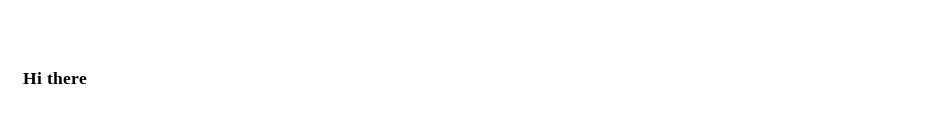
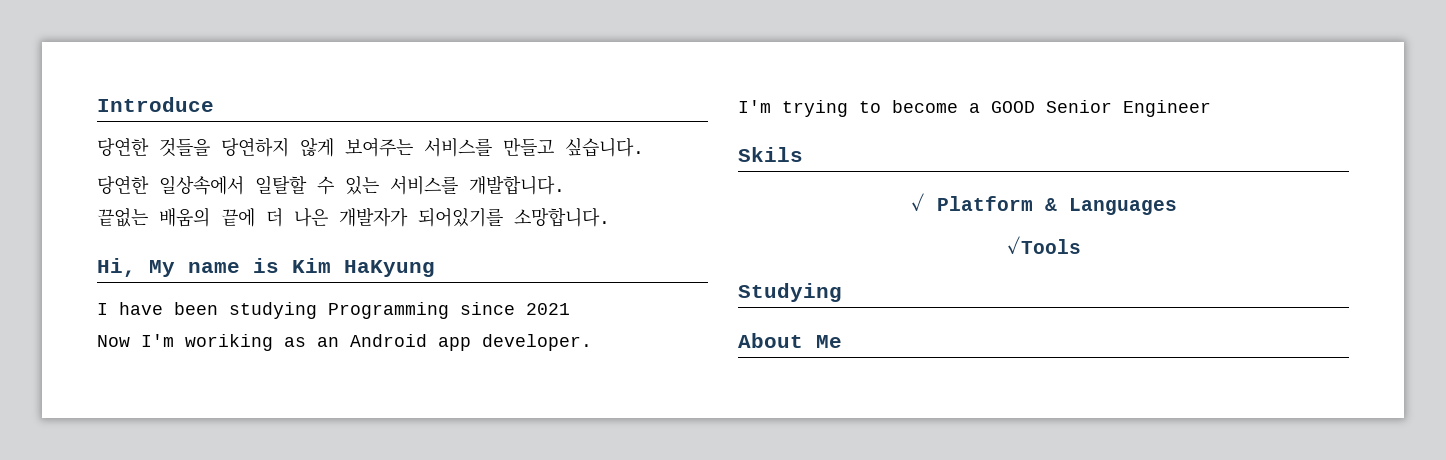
[23,72,87,84] Hi there -> [97,97,214,112] [97,137,644,157] [97,175,565,195] [97,207,610,227] [97,258,435,277] [97,302,570,319] [97,334,592,351] [738,100,1211,117] [738,147,803,162] [910,193,1177,215] [1006,236,1081,254] [738,283,842,302] [738,333,842,348] Introduce // 당연한 것들을 당연하지 않게 보여주는 서비스를 만들고 싶습니다. // 당연한 일상속에서 일탈할 수 있는 서비스를 개발합니다. // 끝없는 배움의 끝에 더 나은 개발자가 되어있기를 소망합니다. // Hi, My name is Kim HaKyung // I have been studying Programming since 2021 // Now I'm woriking as an Android app developer. // I'm trying to become a GOOD Senior Engineer // Skils // ✓ Platform & Languages // ✓Tools // Studying // About Me

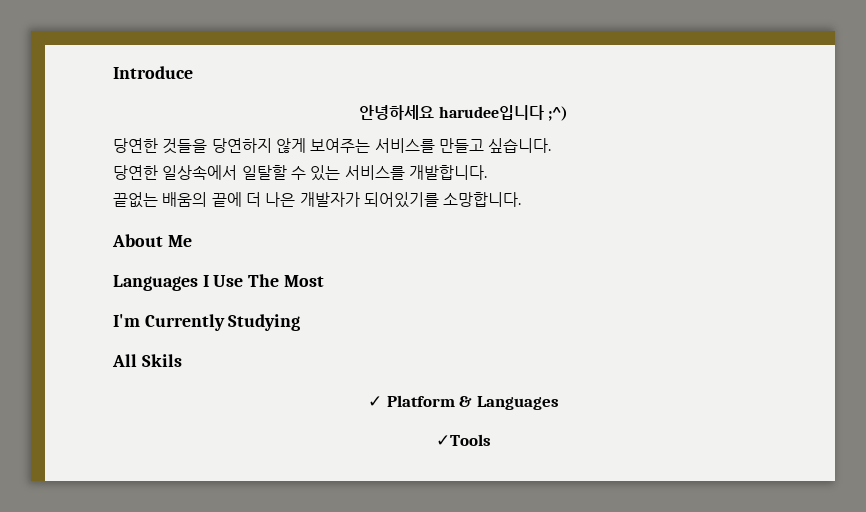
(214, 104) none -> [359,105,568,121] // 안녕하세요 harudee입니다 ;^)
[97,258,435,277] [97,302,570,319] [97,334,592,351] [738,100,1211,117] Hi, My name is Kim HaKyung // I have been studying Programming since 2021 // Now I'm woriking as an Android app developer. // I'm trying to become a GOOD Senior Engineer // -> [112,234,192,247] [113,274,324,291] [113,314,301,331] [112,354,137,367] About Me // Languages I Use The Most // I'm Currently Studying // All
[738,283,842,302] [738,333,842,348] // Studying // About Me -> (491, 440) none

